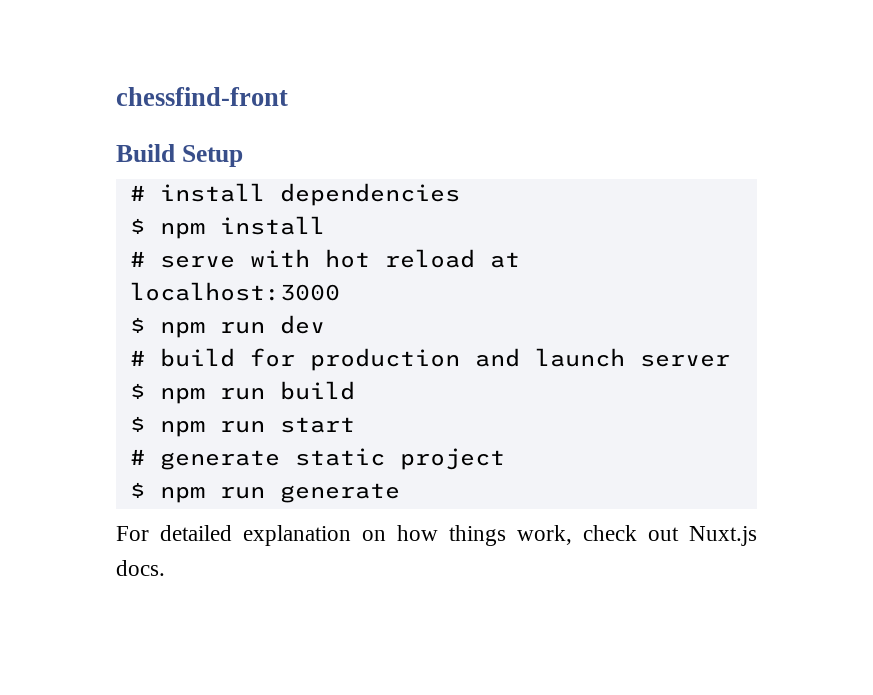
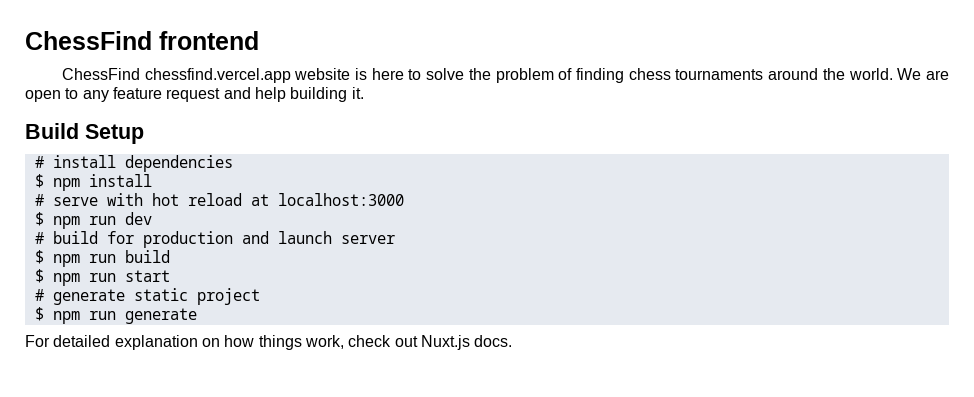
[116,87,288,106] chessfind-front -> [25,31,259,50] [61,68,950,83] [25,87,364,102] ChessFind frontend // ChessFind chessfind.vercel.app website is here to solve the problem of finding chess tournaments around the world. We are open to any feature request and help building it.

